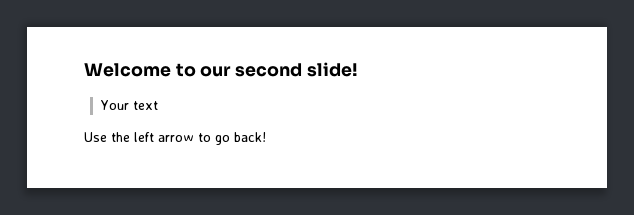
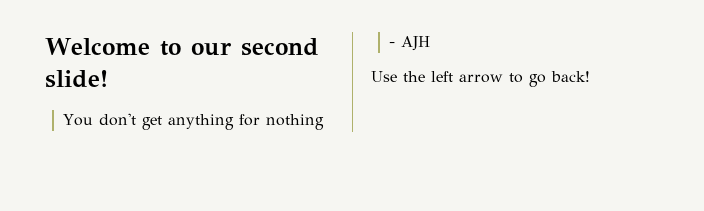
[100,100,159,110] Your text -> [62,113,324,130] [388,36,430,51] You don't get anything for nothing - AJH

